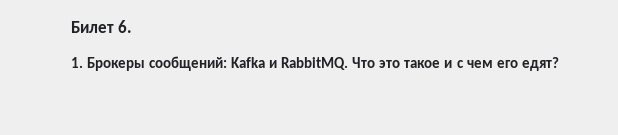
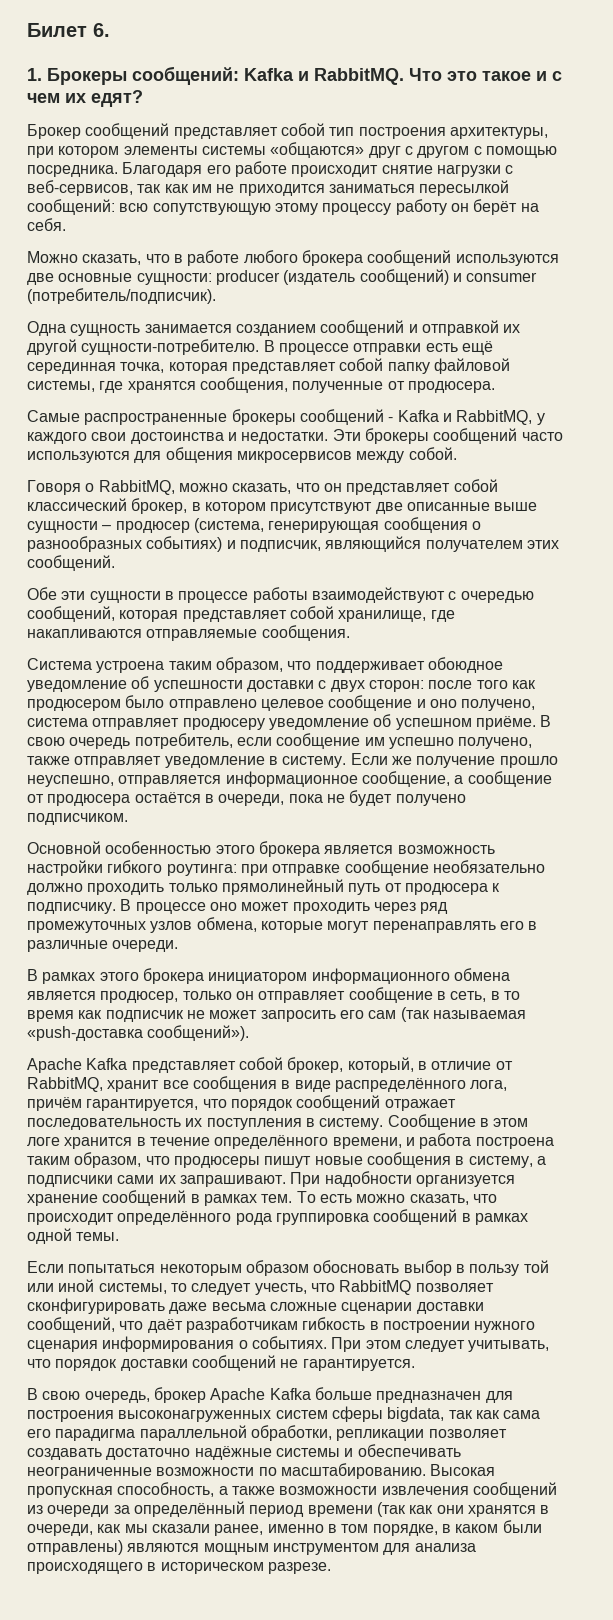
[496,57,559,71] его едят? -> [65,90,143,107] [27,123,548,139] [27,142,557,158] [27,161,514,177] [27,180,510,196] [27,199,539,215] [27,218,66,231] [27,250,559,266] [27,269,538,285] [27,288,216,304] [27,320,521,336] [27,339,493,355] [27,358,510,374] [27,377,495,393] [27,409,545,425] [27,428,563,444] [27,447,457,463] [27,479,498,495] [27,498,538,514] [27,517,481,533] [27,536,559,552] [27,555,115,571] [27,587,534,603] [27,606,455,622] [27,625,350,641] [27,657,503,673] [27,676,536,692] [27,695,536,711] [27,714,552,730] [27,733,533,749] [27,753,558,768] [27,771,552,787] [27,790,466,806] [27,813,128,825] [27,841,495,857] [27,860,545,876] [27,879,501,895] [27,899,449,914] [27,917,538,933] [27,940,179,952] [27,968,510,984] [27,987,520,1003] [27,1007,526,1022] [27,1025,250,1041] [27,1057,513,1073] [27,1076,508,1092] [27,1095,456,1111] [27,1114,529,1130] [27,1133,554,1149] [27,1152,546,1168] [27,1171,515,1187] [27,1190,497,1206] [27,1209,528,1225] [27,1228,120,1244] [27,1260,549,1276] [27,1279,494,1295] [27,1298,484,1314] [27,1317,536,1333] [27,1336,550,1352] [27,1355,415,1371] [27,1387,513,1403] [27,1406,541,1422] [27,1425,507,1441] [27,1444,461,1460] [27,1463,496,1479] [27,1482,557,1498] [27,1501,550,1517] [27,1520,542,1536] [27,1540,476,1555] [27,1562,331,1574] их едят? // Брокер сообщений представляет собой тип построения архитектуры, при котором элементы системы «общаются» друг с другом с помощью посредника. Благодаря его работе происходит снятие нагрузки с веб-сервисов, так как им не приходится заниматься пересылкой сообщений: всю сопутствующую этому процессу работу он берёт на себя. // Можно сказать, что в работе любого брокера сообщений используются две основные сущности: producer (издатель сообщений) и consumer (потребитель/подписчик). // Одна сущность занимается созданием сообщений и отправкой их другой сущности-потребителю. В процессе отправки есть ещё серединная точка, которая представляет собой папку файловой системы, где хранятся сообщения, полученные от продюсера. // Самые распространенные брокеры сообщений - Kafka и RabbitMQ, у каждого свои достоинства и недостатки. Эти брокеры сообщений часто используются для общения микросервисов между собой. // Говоря о RabbitMQ, можно сказать, что он представляет собой классический брокер, в котором присутствуют две описанные выше сущности – продюсер (система, генерирующая сообщения о разнообразных событиях) и подписчик, являющийся получателем этих сообщений. // Обе эти сущности в процессе работы взаимодействуют с очередью сообщений, которая представляет собой хранилище, где накапливаются отправляемые сообщения. // Система устроена таким образом, что поддерживает обоюдное уведомление об успешности доставки с двух сторон: после того как продюсером было отправлено целевое сообщение и оно получено, система отправляет продюсеру уведомление об успешном приёме. В свою очередь потребитель, если сообщение им успешно получено, также отправляет уведомление в систему. Если же получение прошло неуспешно, отправляется информационное сообщение, а сообщение от продюсера остаётся в очереди, пока не будет получено подписчиком. // Основной особенностью этого брокера является возможность настройки гибкого роутинга: при отправке сообщение необязательно должно проходить только прямолинейный путь от продюсера к подписчику. В процессе оно может проходить через ряд промежуточных узлов обмена, которые могут перенаправлять его в различные очереди. // В рамках этого брокера инициатором информационного обмена является продюсер, только он отправляет сообщение в сеть, в то время как подписчик не может запросить его сам (так называемая «push-доставка сообщений»). // Apache Kafka представляет собой брокер, который, в отличие от RabbitMQ, хранит все сообщения в виде распределённого лога, причём гарантируется, что порядок сообщений отражает последовательность их поступления в систему. Сообщение в этом логе хранится в течение определённого времени, и работа построена таким образом, что продюсеры пишут новые сообщения в систему, а подписчики сами их запрашивают. При надобности организуется хранение сообщений в рамках тем. То есть можно сказать, что происходит определённого рода группировка сообщений в рамках одной темы. // Если попытаться некоторым образом обосновать выбор в пользу той или иной системы, то следует учесть, что RabbitMQ позволяет сконфигурировать даже весьма сложные сценарии доставки сообщений, что даёт разработчикам гибкость в построении нужного сценария информирования о событиях. При этом следует учитывать, что порядок доставки сообщений не гарантируется. // В свою очередь, брокер Apache Kafka больше предназначен для построения высоконагруженных систем сферы bigdata, так как сама его парадигма параллельной обработки, репликации позволяет создавать достаточно надёжные системы и обеспечивать неограниченные возможности по масштабированию. Высокая пропускная способность, а также возможности извлечения сообщений из очереди за определённый период времени (так как они хранятся в очереди, как мы сказали ранее, именно в том порядке, в каком были отправлены) являются мощным инструментом для анализа происходящего в историческом разрезе.

